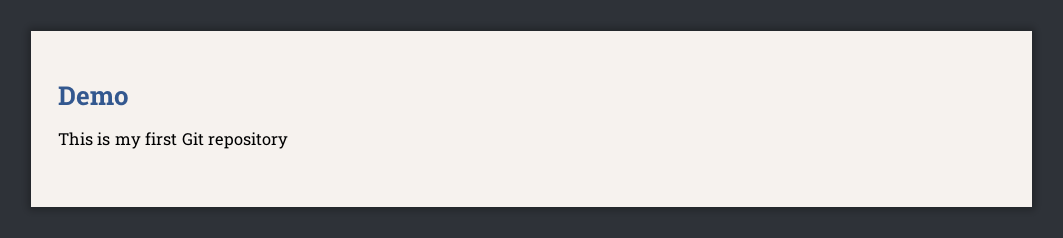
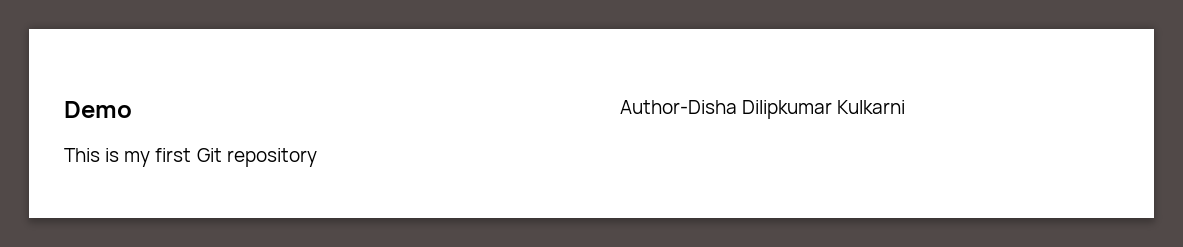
(289, 140) none -> [620,100,906,119] // Author-Disha Dilipkumar Kulkarni

